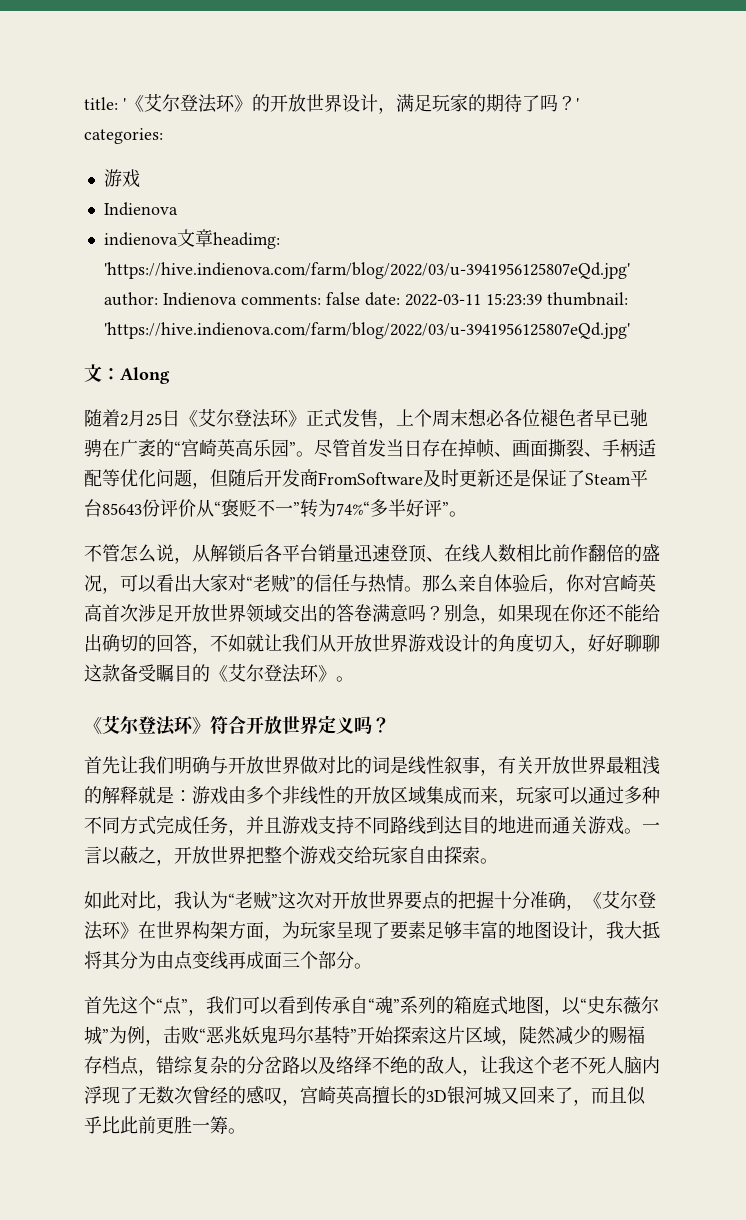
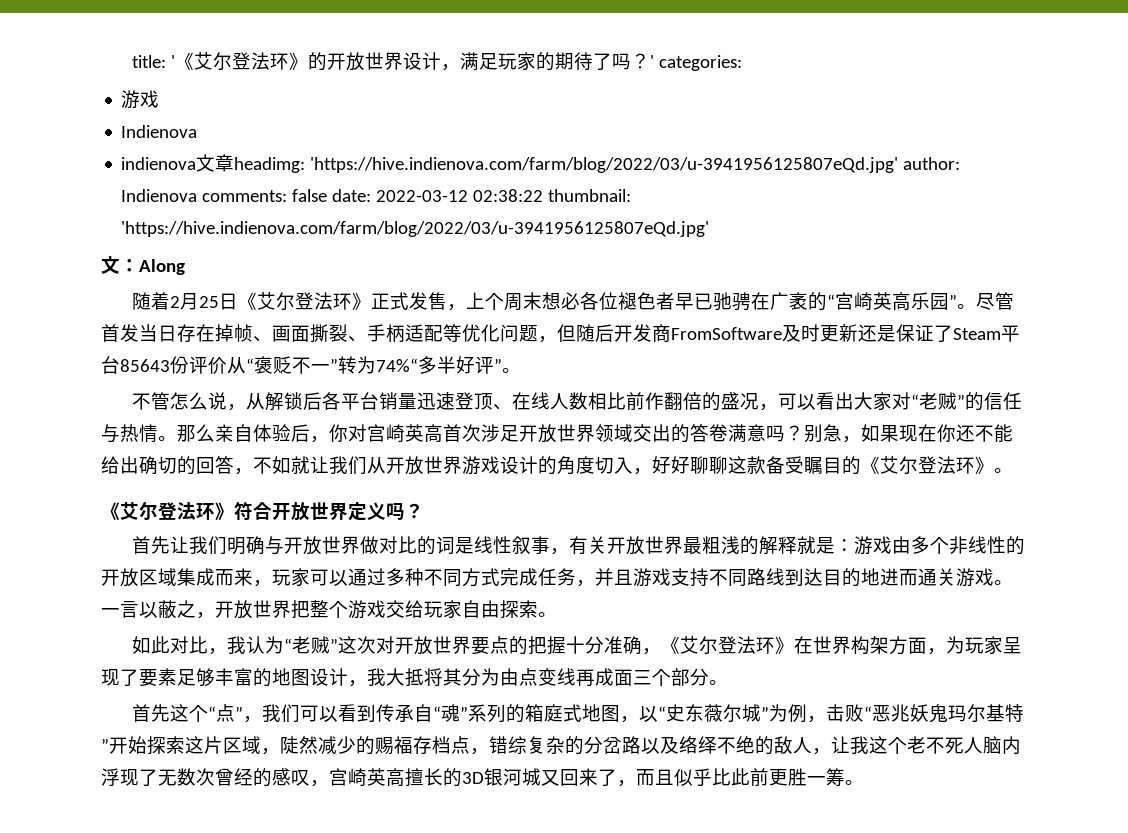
[404,293,542,306] 2022-03-11 15:23:39 -> [376,189,544,202] 2022-03-12 02:38:22

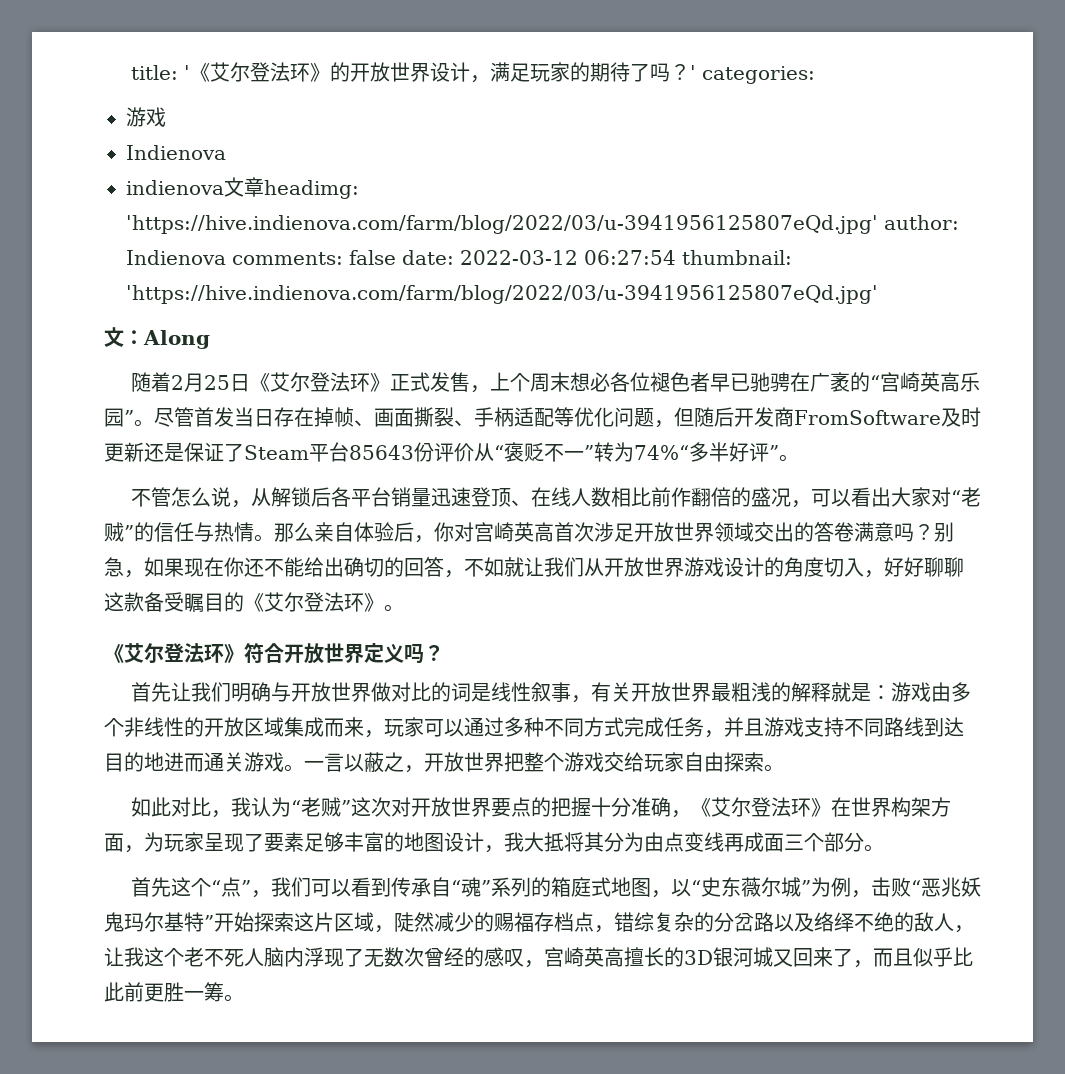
[473,189,544,202] 02:38:22 -> [584,250,676,265] 06:27:54

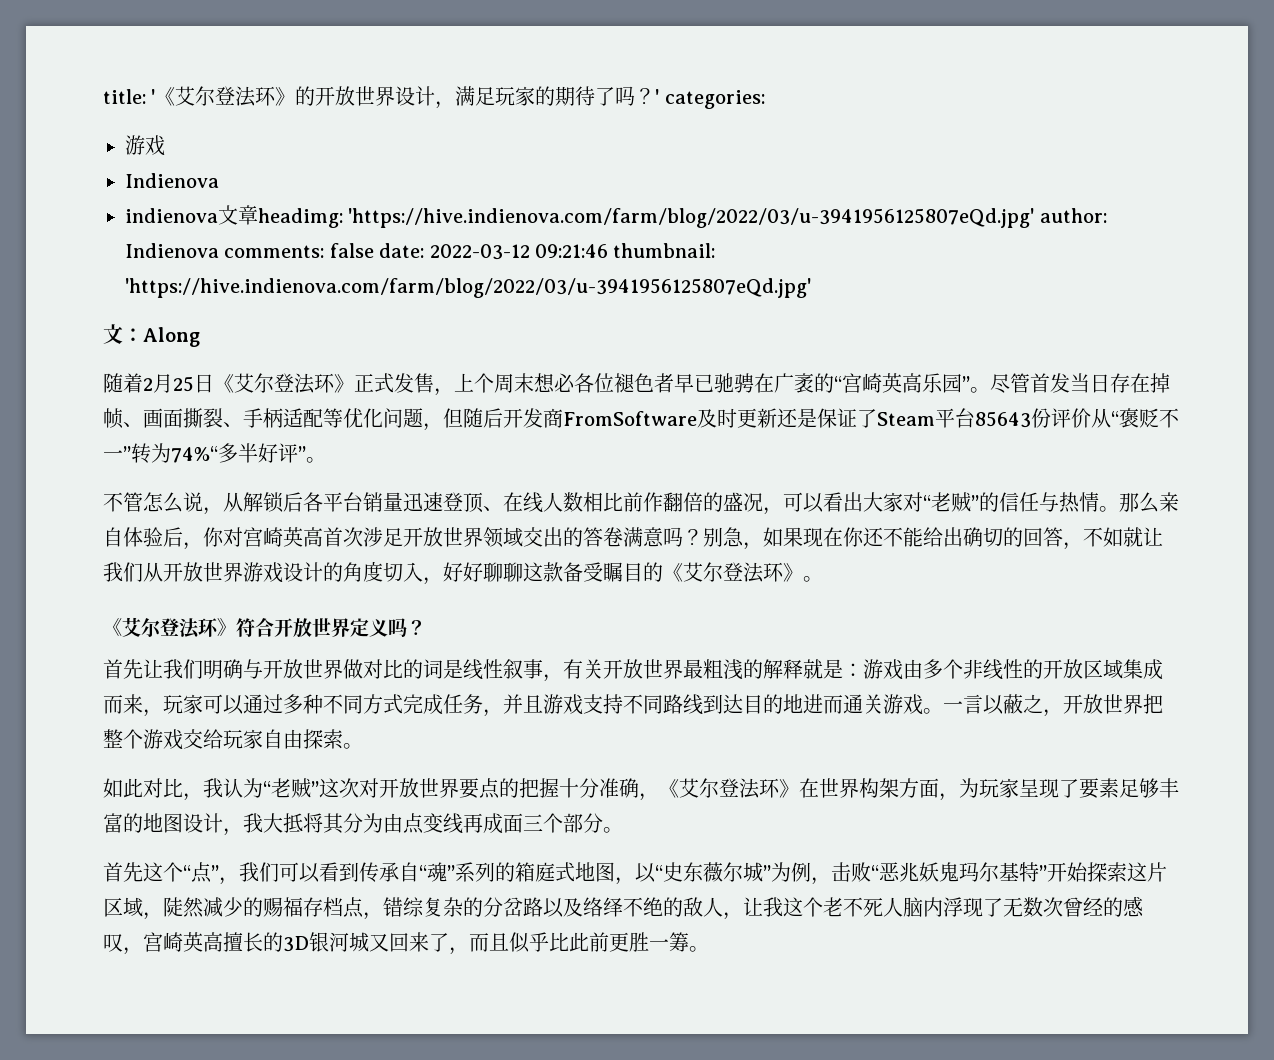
[584,250,676,265] 06:27:54 -> [535,244,608,258] 09:21:46

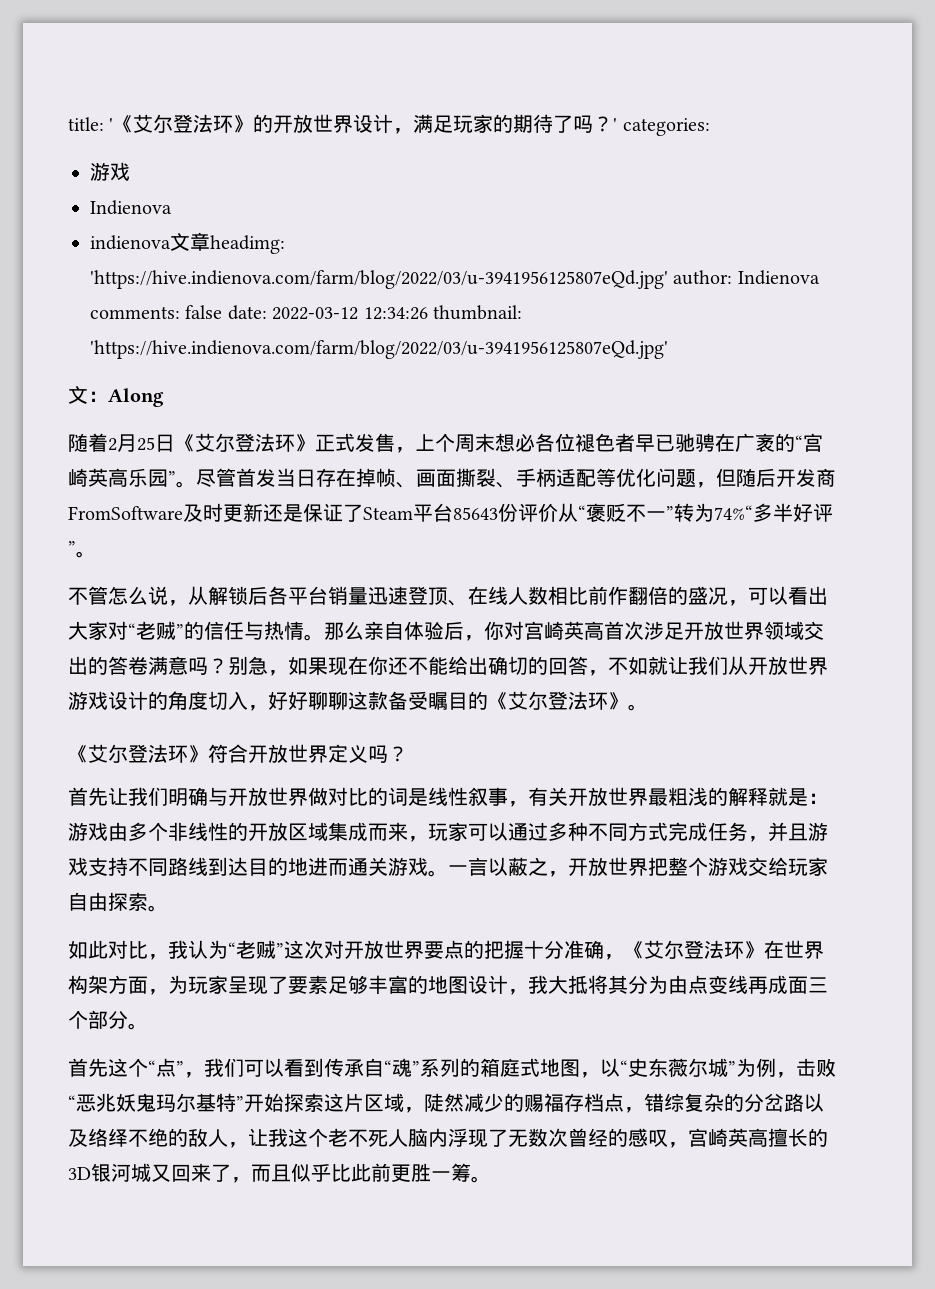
[535,244,608,258] 09:21:46 -> [363,307,428,320] 12:34:26

